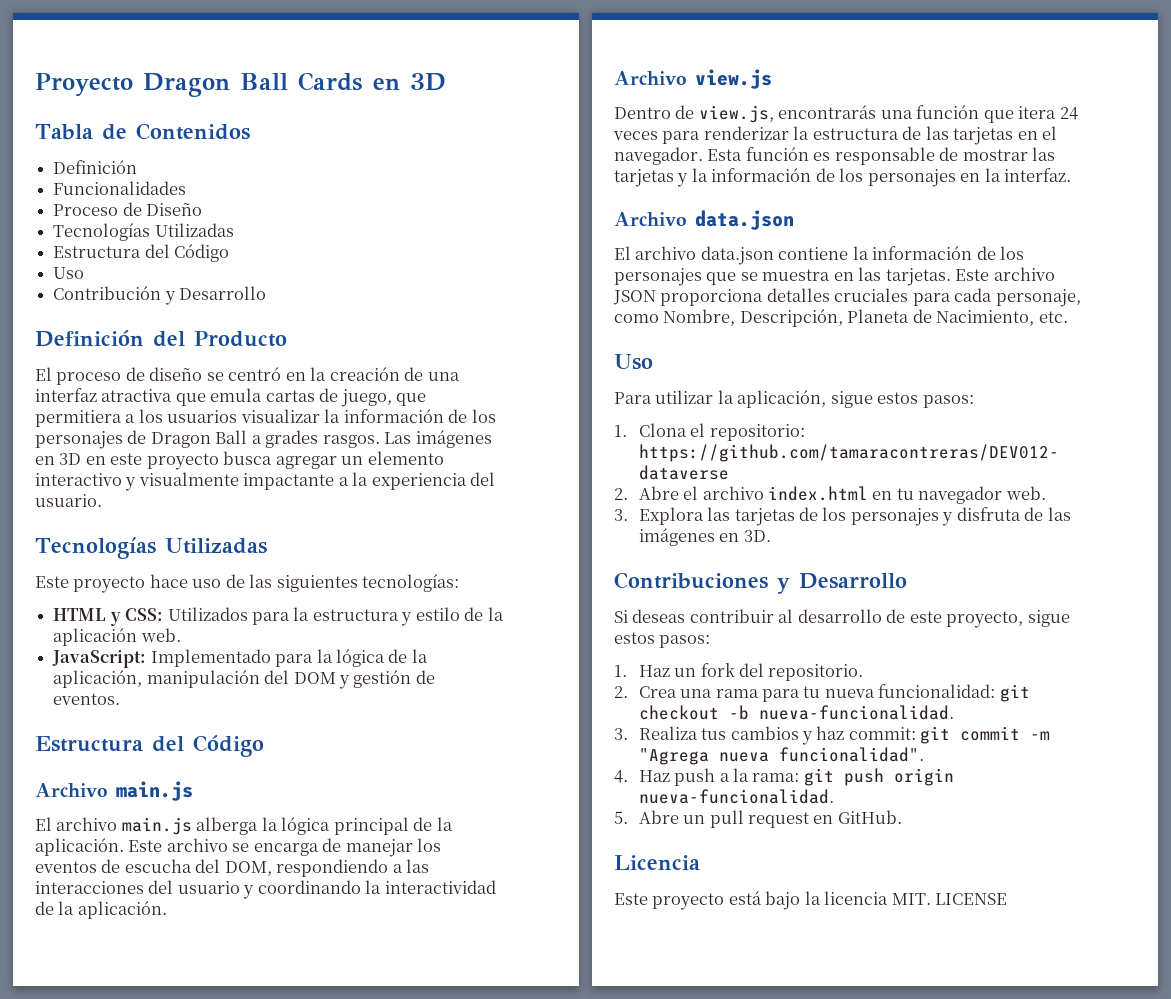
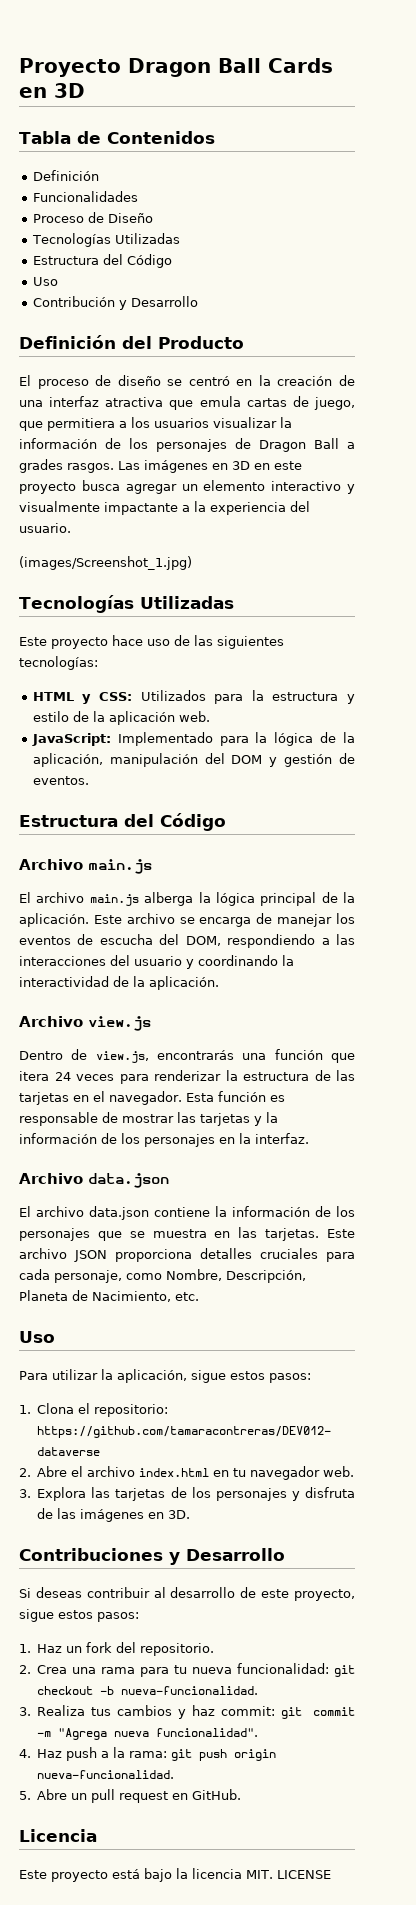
(102, 500) none -> [19,556,192,570] // (images/Screenshot_1.jpg)

